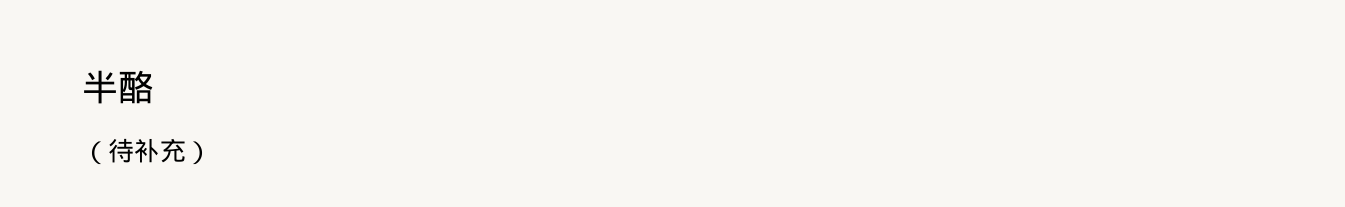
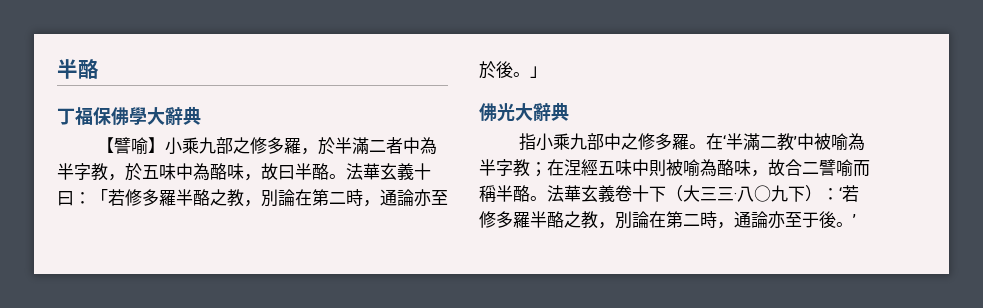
[82,138,212,165] （待补充） -> [57,106,201,126] [97,137,438,155] [57,163,431,181] [57,189,448,207] [479,61,547,79] [479,102,569,122] [519,133,866,151] [479,159,870,177] [479,185,859,202] [479,211,856,229] 丁福保佛學大辭典 // 【譬喻】小乘九部之修多羅，於半滿二者中為半字教，於五味中為酪味，故曰半酪。法華玄義十曰：「若修多羅半酪之教，別論在第二時，通論亦至於後。」 // 佛光大辭典 // 指小乘九部中之修多羅。在‘半滿二教’中被喻為半字教；在涅經五味中則被喻為酪味，故合二譬喻而稱半酪。法華玄義卷十下（大三三·八○九下）：‘若修多羅半酪之教，別論在第二時，通論亦至于後。’

